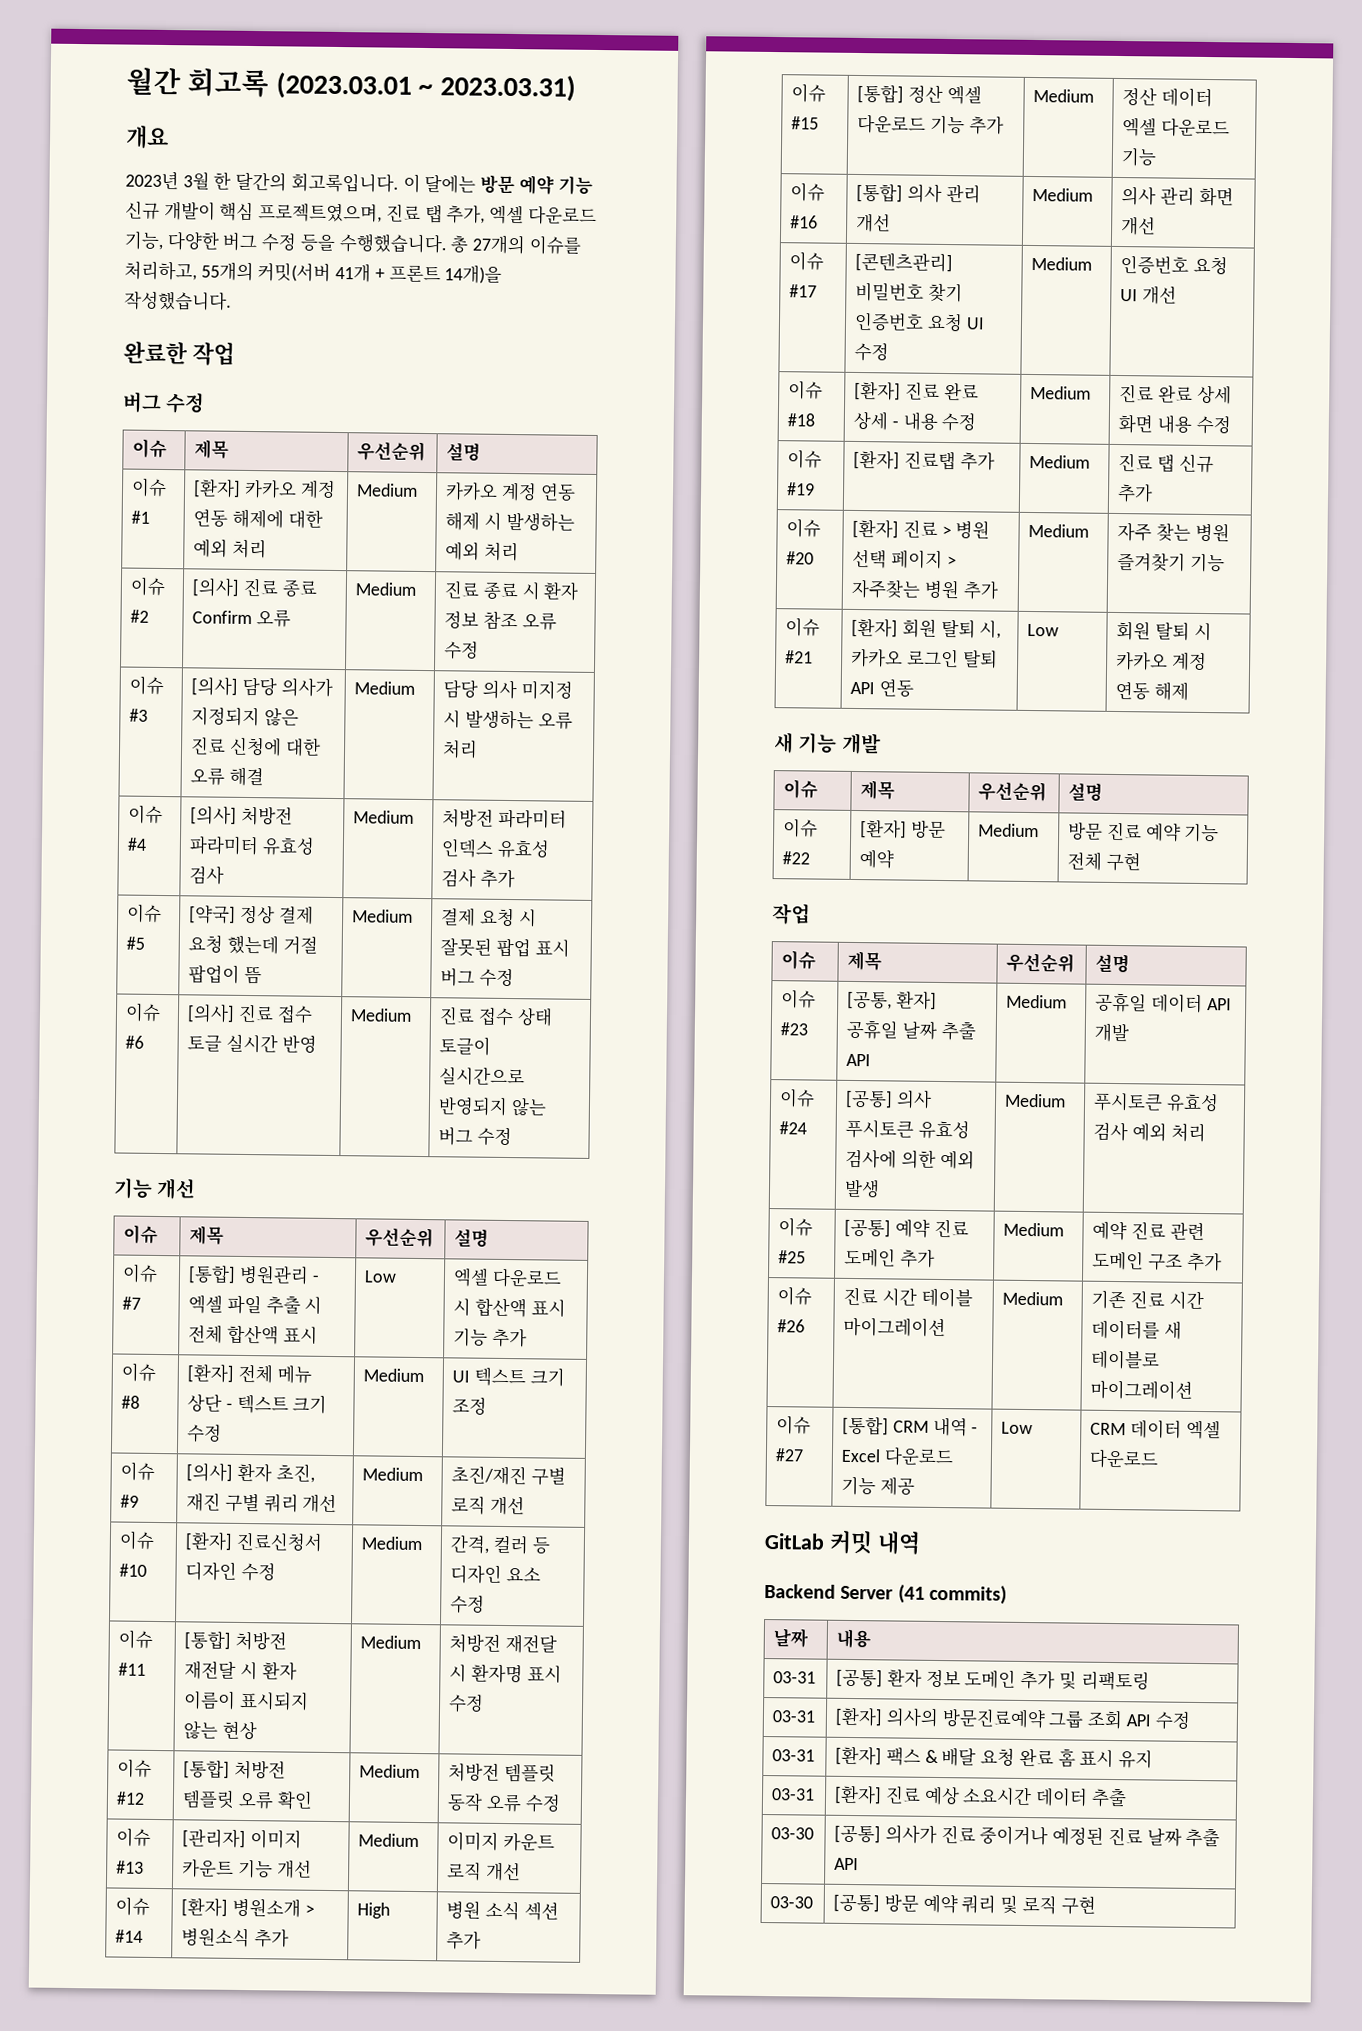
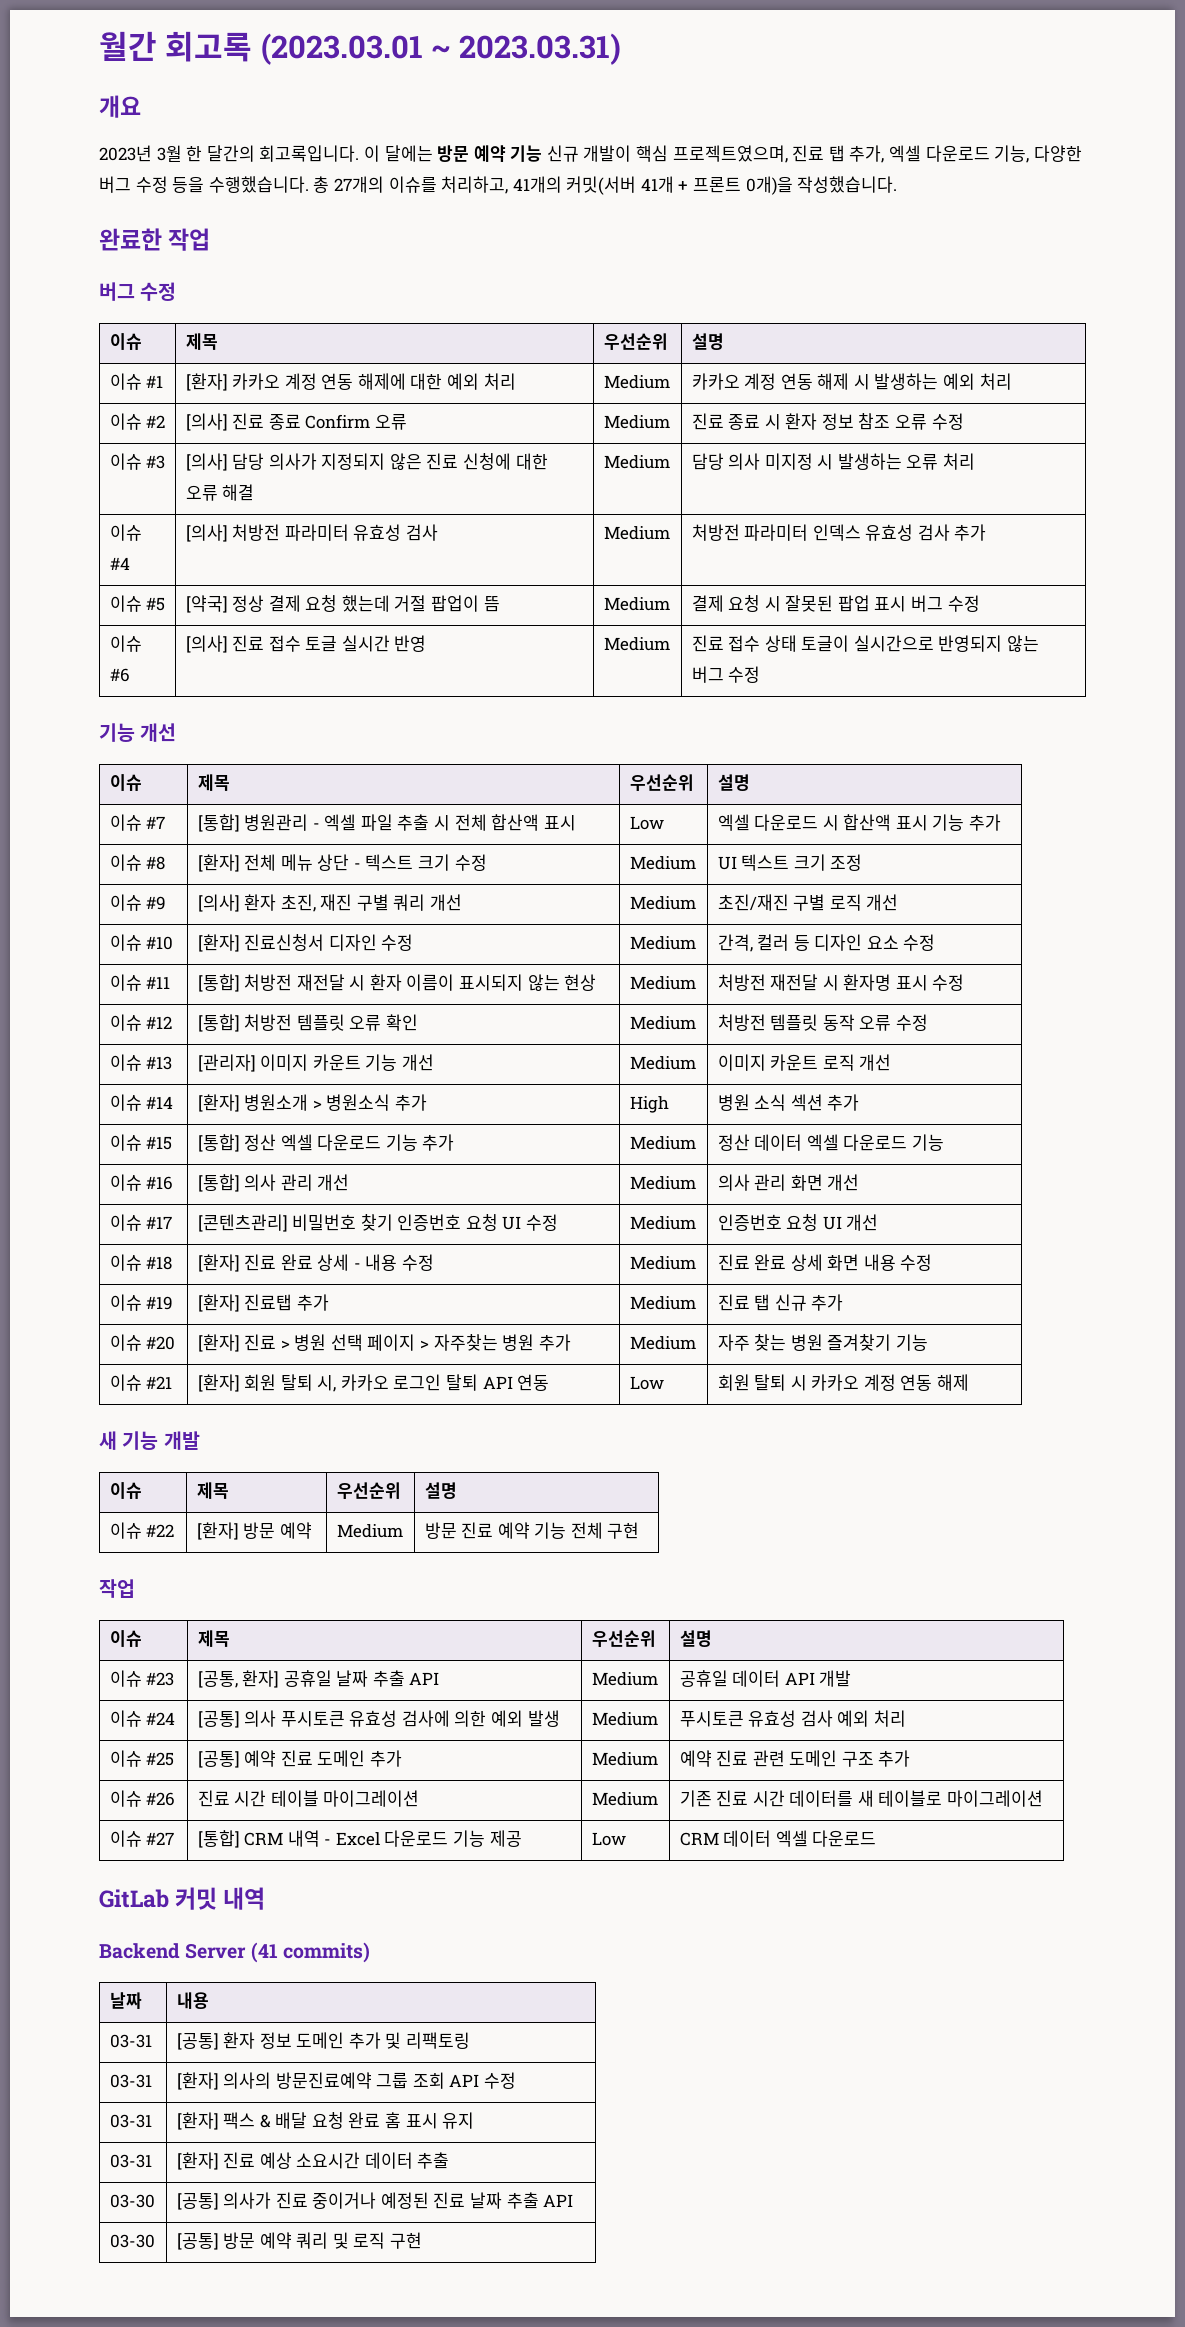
[200,261,254,282] 55개의 -> [512,176,562,193] 41개의
[444,264,503,284] 14개)을 -> [745,176,793,195] 0개)을

